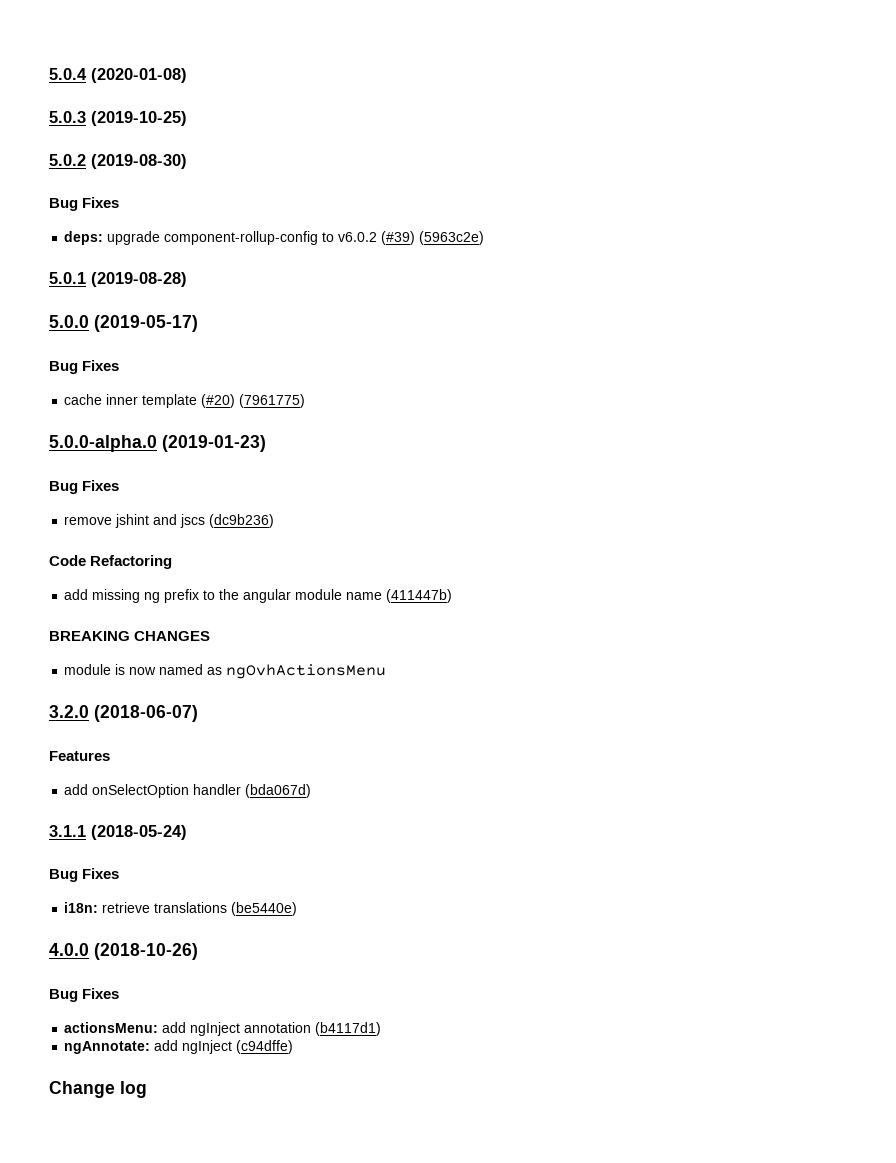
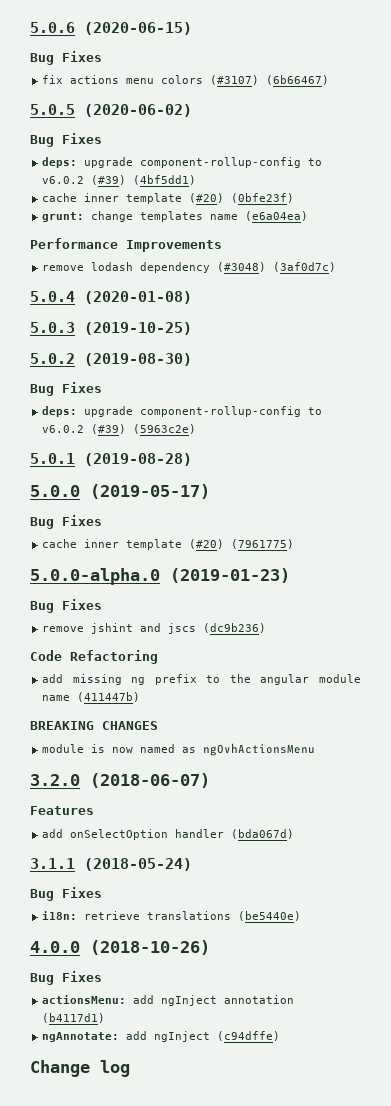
(49, 74) none -> [30,22,192,35] [30,51,102,65] [42,75,330,85] [30,104,192,117] [30,133,102,147] [42,157,323,168] [42,175,197,185] [42,193,295,204] [42,211,309,222] [30,238,222,252] [42,262,337,273] 5.0.6 (2020-06-15) // Bug Fixes // fix actions menu colors (#3107) (6b66467) // 5.0.5 (2020-06-02) // Bug Fixes // deps: upgrade component-rollup-config to v6.0.2 (#39) (4bf5dd1) // cache inner template (#20) (0bfe23f) // grunt: change templates name (e6a04ea) // Performance Improvements // remove lodash dependency (#3048) (3af0d7c) //

